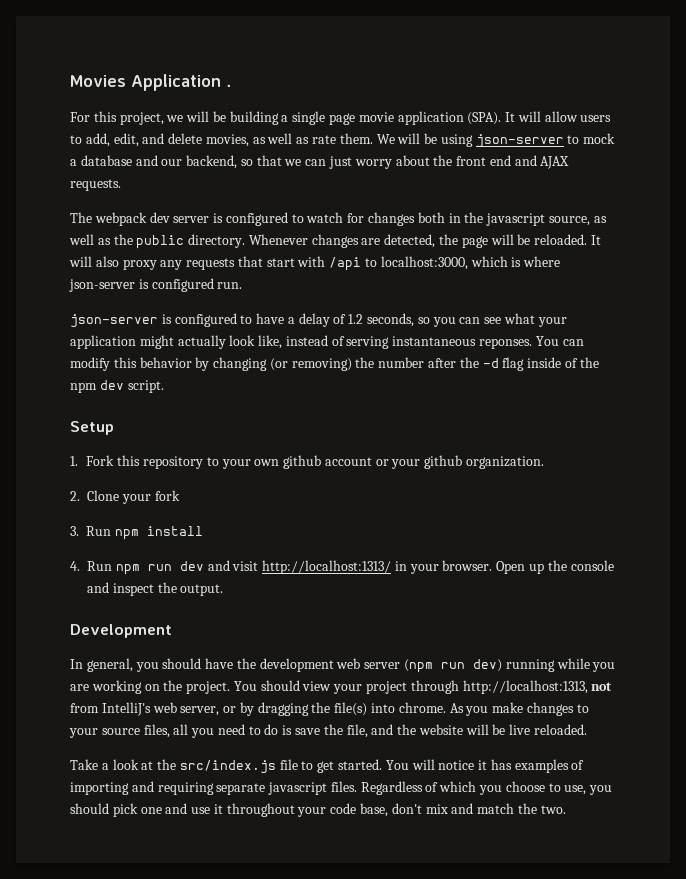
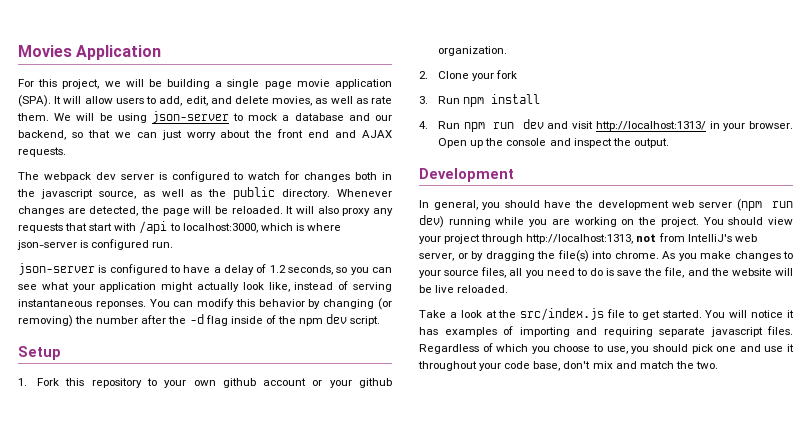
[226,84,231,87] . -> (162, 52) none

